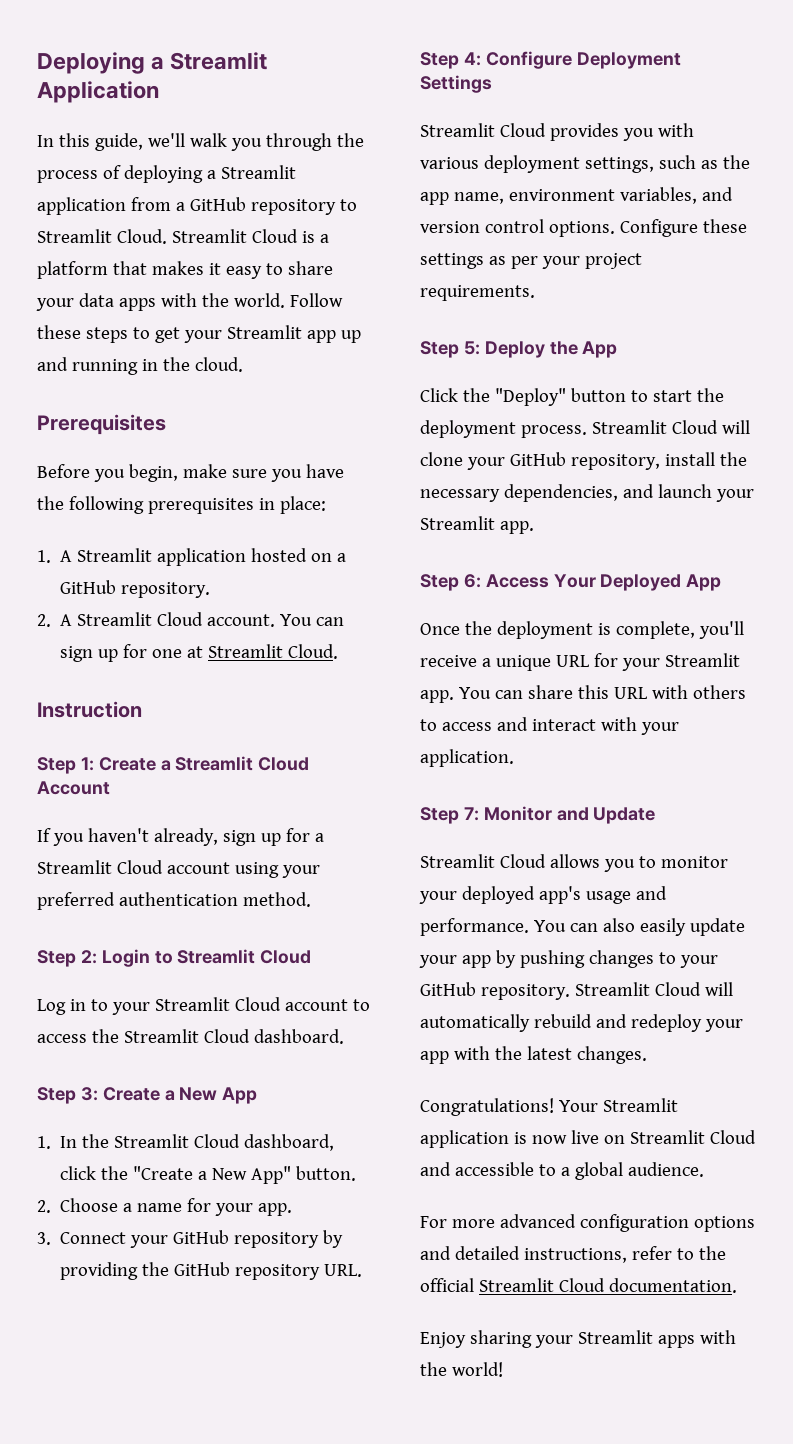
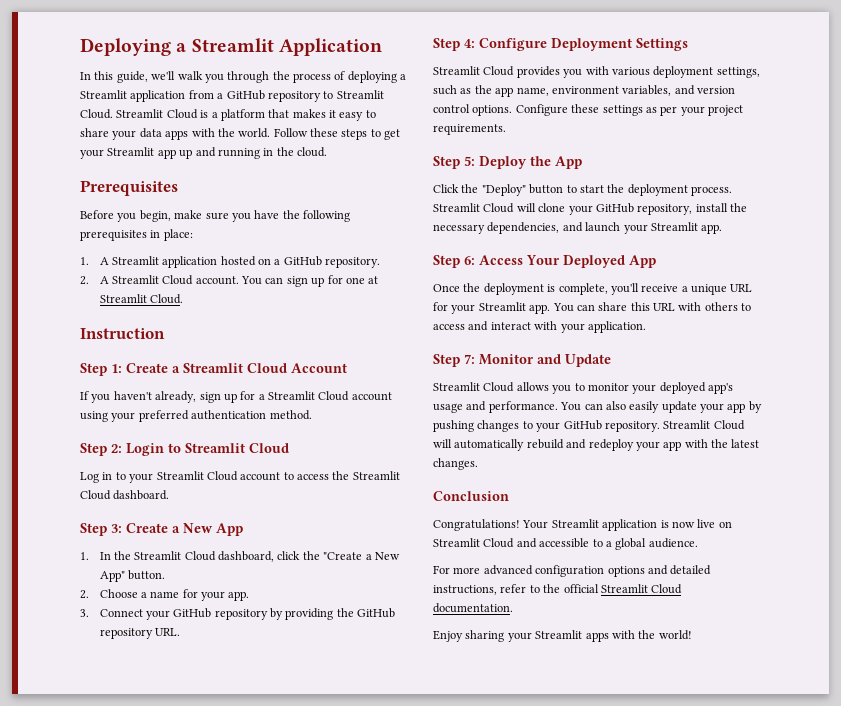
(647, 1055) none -> [433,491,509,501] // Conclusion

